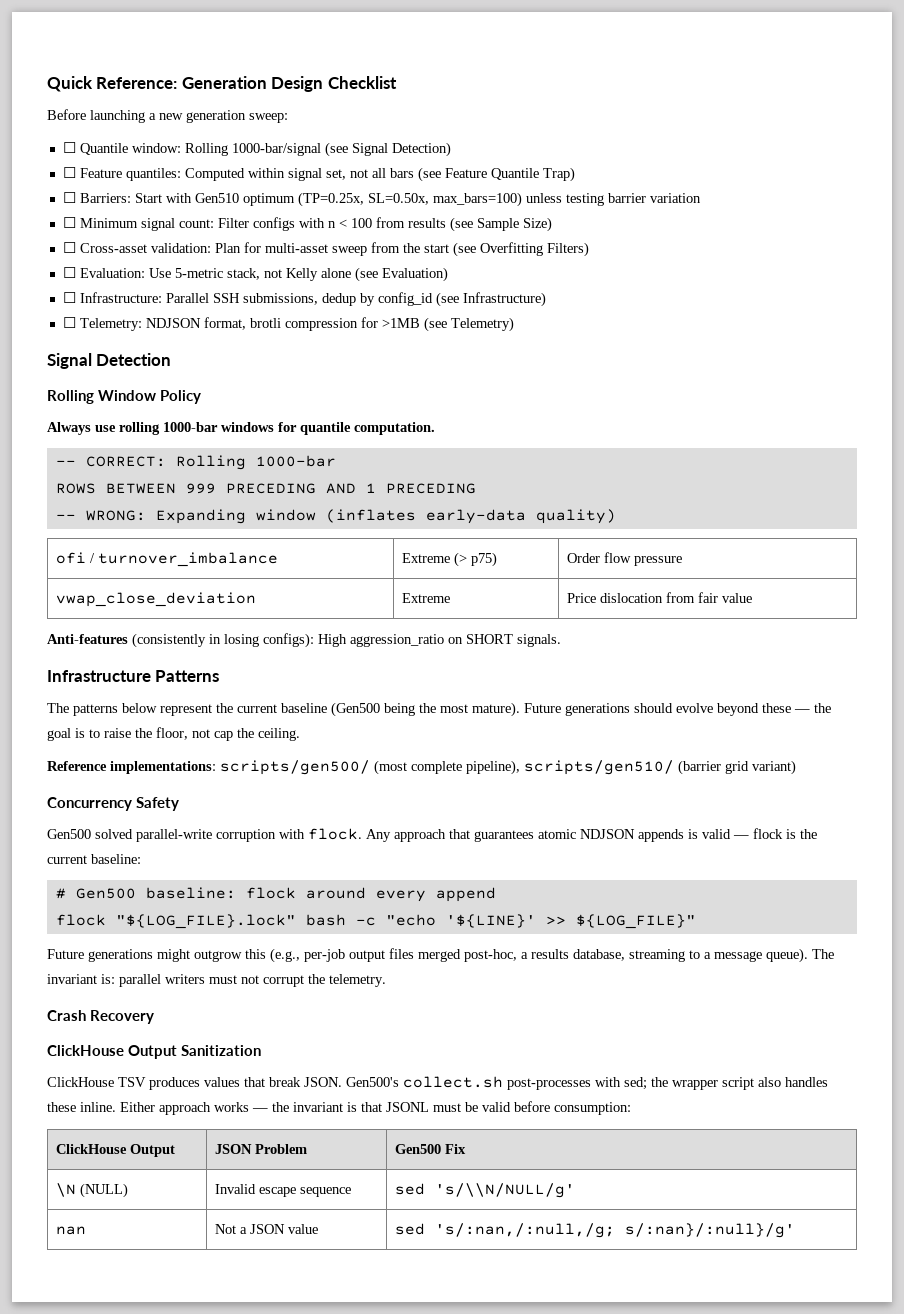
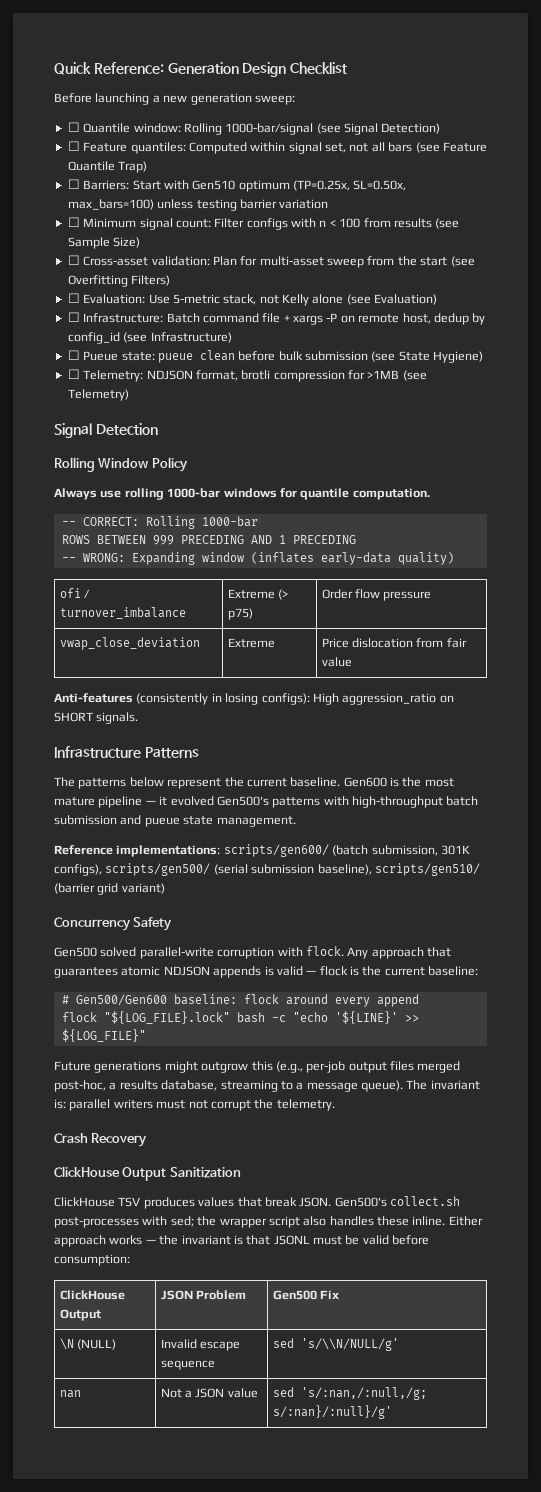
[165,293,318,305] Parallel SSH submissions, -> [166,313,431,325] Batch command file + xargs -P on remote host,
(546, 299) none -> [67,350,484,363] // ☐ Pueue state: pueue clean before bulk submission (see State Hygiene)
[281,702,831,717] [47,727,300,741] [47,760,520,775] baseline (Gen500 being the most mature). Future generations should evolve beyond these — the goal is to raise the floor, not cap the ceiling. // Reference implementations: scripts/gen500/ (most complete pipeline), -> [290,777,454,787] [54,796,479,808] [54,815,296,827] [54,844,470,857] [54,863,372,876] baseline. Gen600 is the most mature pipeline — it evolved Gen500's patterns with high-throughput batch submission and pueue state management. // Reference implementations: scripts/gen600/ (batch submission, 301K configs), scripts/gen500/ (serial submission baseline),
[75,888,136,899] Gen500 -> [75,994,167,1006] Gen500/Gen600

